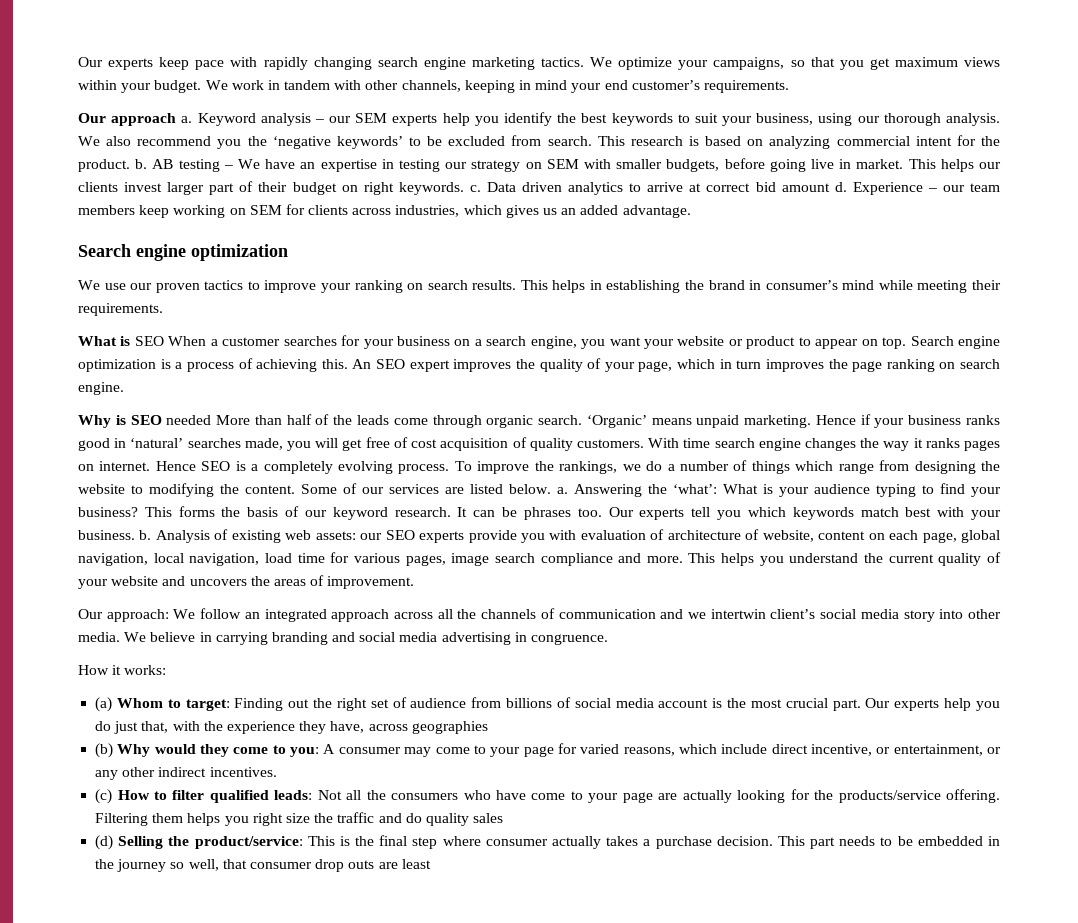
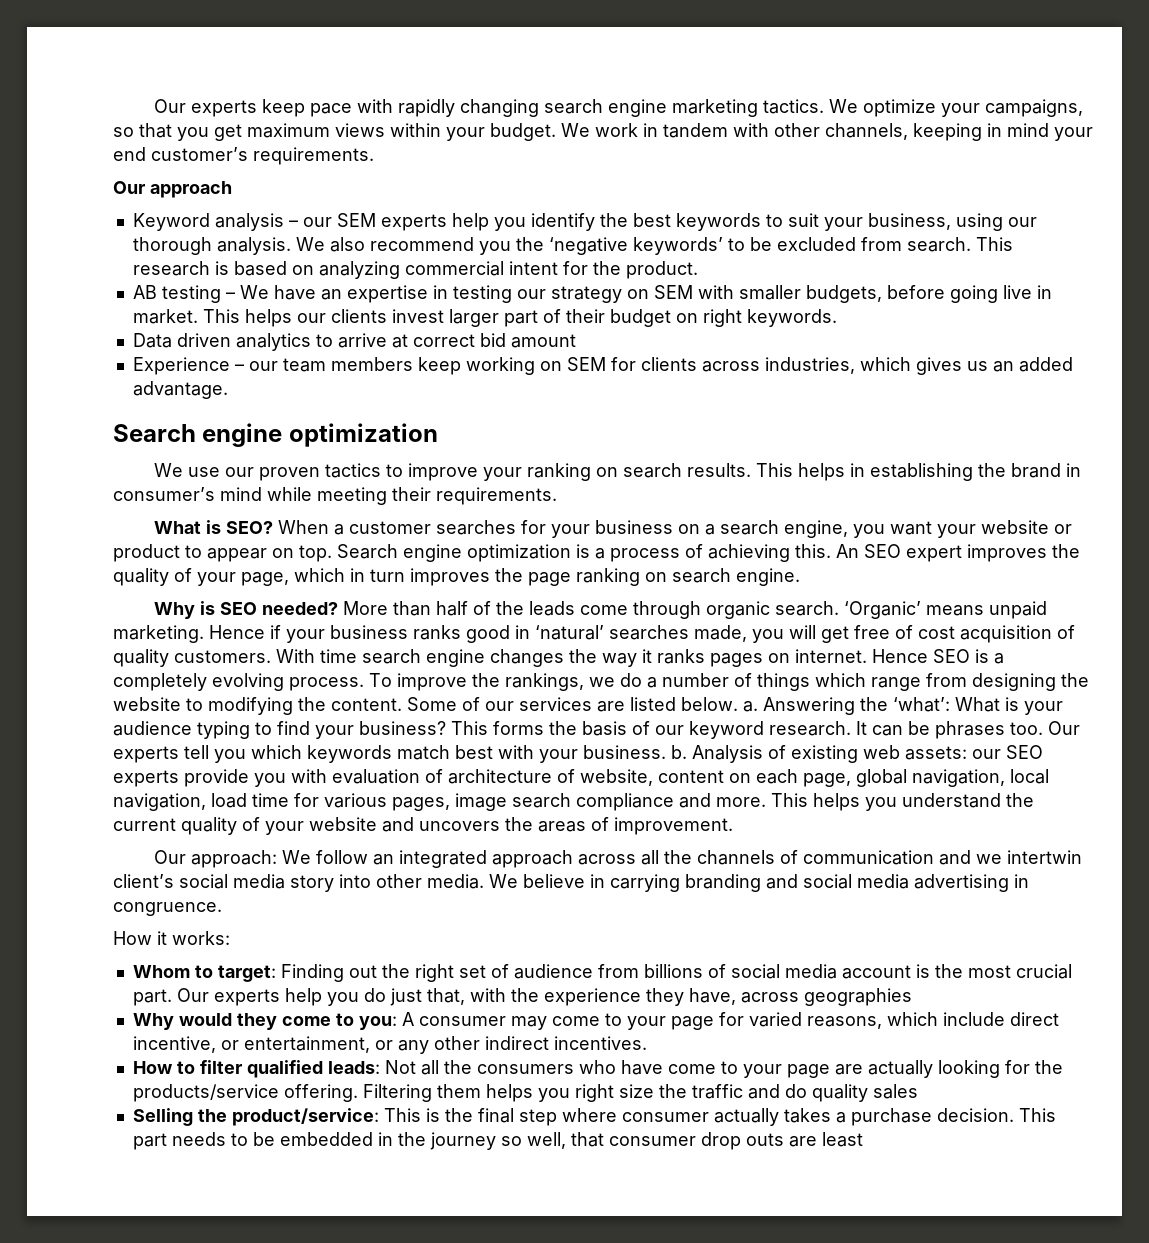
[181,116,193,123] a. -> (232, 189) //
[135,159,148,169] b. -> (698, 270) //
[469,185,481,192] c. -> (837, 318) //
[834,182,847,192] d. -> (576, 341) //
[134,336,164,346] SEO -> [225,521,273,534] SEO?
[166,415,212,425] needed -> [261,602,338,615] needed?
[95,697,113,712] (a) -> (230, 938) none
[95,743,114,758] (b) -> (912, 997) none
[95,789,113,804] (c) -> (647, 1043) none
[95,835,114,850] (d) -> (918, 1091) none

